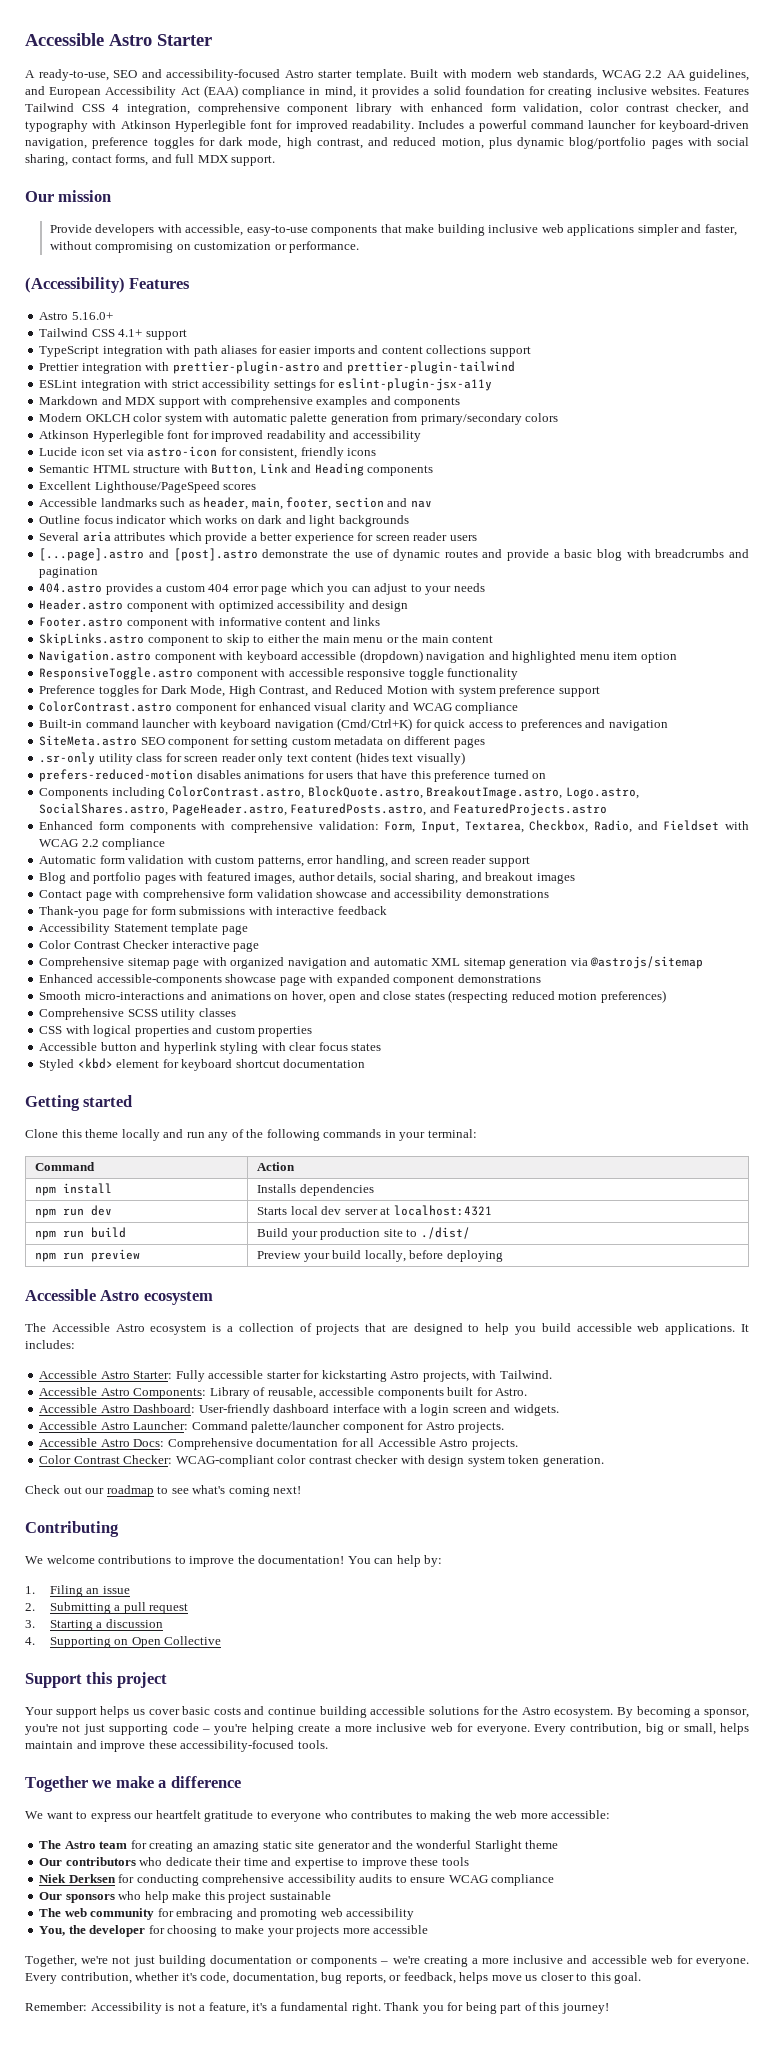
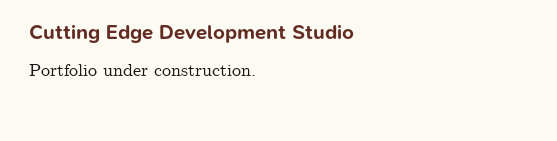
[25,33,212,46] [25,69,749,81] [25,85,750,98] [25,103,749,115] [25,120,750,132] [25,137,749,149] [25,154,276,166] [25,190,112,202] [49,224,737,236] [49,241,360,253] [25,277,191,293] [39,312,113,320] [39,328,187,340] [39,345,531,357] [39,361,515,374] [39,378,492,391] [39,396,461,408] [39,413,559,425] [39,430,421,442] [39,446,377,459] [39,463,434,476] [39,481,257,493] [39,497,432,510] [39,515,409,527] [39,531,477,544] [39,548,750,561] [39,567,99,578] [39,583,485,595] [39,599,409,612] [39,617,381,629] [39,633,494,646] [39,650,677,663] [39,667,519,680] [39,685,600,697] [39,701,519,714] [39,718,668,731] [39,735,485,748] [39,752,465,765] [39,769,547,782] [39,786,639,799] [39,803,608,816] [39,820,750,833] [39,838,166,850] [39,855,530,867] [39,872,575,884] [39,889,549,901] [39,906,387,918] [39,923,248,935] [39,940,260,952] [39,956,704,969] [39,974,541,986] [39,990,666,1003] [39,1008,236,1020] [39,1025,313,1037] [39,1042,382,1054] [39,1058,366,1071] [25,1095,133,1111] [25,1129,477,1141] [35,1162,96,1171] [257,1162,296,1171] [35,1183,113,1196] [257,1184,374,1196] [35,1205,113,1218] [257,1205,492,1216] [35,1227,127,1240] [257,1227,470,1240] [35,1249,141,1262] [257,1250,503,1262] [25,1289,213,1305] [25,1323,749,1335] [25,1340,75,1349] [39,1370,552,1382] [39,1387,528,1399] [39,1404,559,1416] [39,1421,505,1433] [39,1438,518,1450] [39,1455,604,1467] [25,1485,302,1497] [25,1521,119,1537] [25,1555,443,1567] [25,1585,130,1597] [25,1602,189,1614] [25,1619,163,1631] [25,1636,222,1648] [25,1672,167,1688] [25,1706,750,1718] [25,1723,749,1735] [25,1740,328,1752] [25,1776,241,1792] [25,1810,611,1822] [39,1840,559,1852] [39,1857,469,1869] [39,1874,555,1886] [39,1891,331,1903] [39,1908,415,1920] [39,1925,429,1937] [25,1955,749,1967] [25,1972,642,1984] [25,2002,609,2014] Accessible Astro Starter // A ready-to-use, SEO and accessibility-focused Astro starter template. Built with modern web standards, WCAG 2.2 AA guidelines, and European Accessibility Act (EAA) compliance in mind, it provides a solid foundation for creating inclusive websites. Features Tailwind CSS 4 integration, comprehensive component library with enhanced form validation, color contrast checker, and typography with Atkinson Hyperlegible font for improved readability. Includes a powerful command launcher for keyboard-driven navigation, preference toggles for dark mode, high contrast, and reduced motion, plus dynamic blog/portfolio pages with social sharing, contact forms, and full MDX support. // Our mission // Provide developers with accessible, easy-to-use components that make building inclusive web applications simpler and faster, without compromising on customization or performance. // (Accessibility) Features // Astro 5.16.0+ // Tailwind CSS 4.1+ support // TypeScript integration with path aliases for easier imports and content collections support // Prettier integration with prettier-plugin-astro and prettier-plugin-tailwind // ESLint integration with strict accessibility settings for eslint-plugin-jsx-a11y // Markdown and MDX support with comprehensive examples and components // Modern OKLCH color system with automatic palette generation from primary/secondary colors // Atkinson Hyperlegible font for improved readability and accessibility // Lucide icon set via astro-icon for consistent, friendly icons // Semantic HTML structure with Button, Link and Heading components // Excellent Lighthouse/PageSpeed scores // Accessible landmarks such as header, main, footer, section and nav // Outline focus indicator which works on dark and light backgrounds // Several aria attributes which provide a better experience for screen reader users // [...page].astro and [post].astro demonstrate the use of dynamic routes and provide a basic blog with breadcrumbs and pagination // 404.astro provides a custom 404 error page which you can adjust to your needs // Header.astro component with optimized accessibility and design // Footer.astro component with informative content and links // SkipLinks.astro component to skip to either the main menu or the main content // Navigation.astro component with keyboard accessible (dropdown) navigation and highlighted menu item option // ResponsiveToggle.astro component with accessible responsive toggle functionality // Preference toggles for Dark Mode, High Contrast, and Reduced Motion with system preference support // ColorContrast.astro component for enhanced visual clarity and WCAG compliance // Built-in command launcher with keyboard navigation (Cmd/Ctrl+K) for quick access to preferences and navigation // SiteMeta.astro SEO component for setting custom metadata on different pages // .sr-only utility class for screen reader only text content (hides text visually) // prefers-reduced-motion disables animations for users that have this preference turned on // Components including ColorContrast.astro, BlockQuote.astro, BreakoutImage.astro, Logo.astro, SocialShares.astro, PageHeader.astro, FeaturedPosts.astro, and FeaturedProjects.astro // Enhanced form components with comprehensive validation: Form, Input, Textarea, Checkbox, Radio, and Fieldset with WCAG 2.2 compliance // Automatic form validation with custom patterns, error handling, and screen reader support // Blog and portfolio pages with featured images, author details, social sharing, and breakout images // Contact page with comprehensive form validation showcase and accessibility demonstrations // Thank-you page for form submissions with interactive feedback // Accessibility Statement template page // Color Contrast Checker interactive page // Comprehensive sitemap page with organized navigation and automatic XML sitemap generation via @astrojs/sitemap // Enhanced accessible-components showcase page with expanded component demonstrations // Smooth micro-interactions and animations on hover, open and close states (respecting reduced motion preferences) // Comprehensive SCSS utility classes // CSS with logical properties and custom properties // Accessible button and hyperlink styling with clear focus states // Styled <kbd> element for keyboard shortcut documentation // Getting started // Clone this theme locally and run any of the following commands in your terminal: // Command | Action // npm install | Installs dependencies // npm run dev | Starts local dev server at localhost:4321 // npm run build | Build your production site to ./dist/ // npm run preview | Preview your build locally, before deploying // Accessible Astro ecosystem // The Accessible Astro ecosystem is a collection of projects that are designed to help you build accessible web applications. It includes: // Accessible Astro Starter: Fully accessible starter for kickstarting Astro projects, with Tailwind. // Accessible Astro Components: Library of reusable, accessible components built for Astro. // Accessible Astro Dashboard: User-friendly dashboard interface with a login screen and widgets. // Accessible Astro Launcher: Command palette/launcher component for Astro projects. // Accessible Astro Docs: Comprehensive documentation for all Accessible Astro projects. // Color Contrast Checker: WCAG-compliant color contrast checker with design system token generation. // Check out our roadmap to see what's coming next! // Contributing // We welcome contributions to improve the documentation! You can help by: // 1. Filing an issue // 2. Submitting a pull request // 3. Starting a discussion // 4. Supporting on Open Collective // Support this project // Your support helps us cover basic costs and continue building accessible solutions for the Astro ecosystem. By becoming a sponsor, you're not just supporting code – you're helping create a more inclusive web for everyone. Every contribution, big or small, helps maintain and improve these accessibility-focused tools. // Together we make a difference // We want to express our heartfelt gratitude to everyone who contributes to making the web more accessible: // The Astro team for creating an amazing static site generator and the wonderful Starlight theme // Our contributors who dedicate their time and expertise to improve these tools // Niek Derksen for conducting comprehensive accessibility audits to ensure WCAG compliance // Our sponsors who help make this project sustainable // The web community for embracing and promoting web accessibility // You, the developer for choosing to make your projects more accessible // Together, we're not just building documentation or components – we're creating a more inclusive and accessible web for everyone. Every contribution, whether it's code, documentation, bug reports, or feedback, helps move us closer to this goal. // Remember: Accessibility is not a feature, it's a fundamental right. Thank you for being part of this journey! -> [29,24,354,43] [29,64,256,76] Cutting Edge Development Studio // Portfolio under construction.

